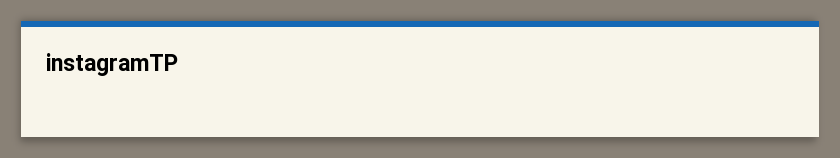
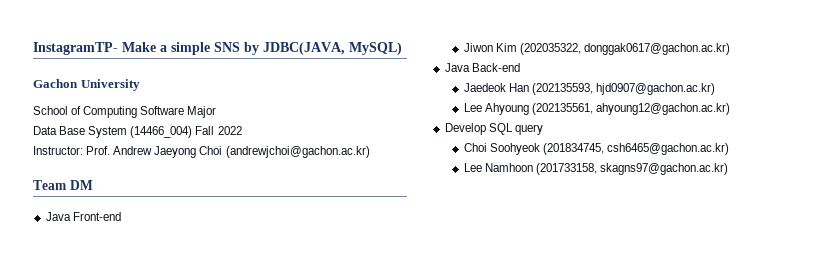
[46,53,178,76] instagramTP -> [33,42,402,55] [33,79,140,91] [33,106,217,118] [33,126,242,138] [33,146,370,158] [33,180,93,190] [45,212,121,221] [463,43,730,55] [444,63,520,72] [463,83,715,95] [463,103,730,115] [444,123,543,135] [463,143,729,155] [463,163,728,175] InstagramTP- Make a simple SNS by JDBC(JAVA, MySQL) // Gachon University // School of Computing Software Major // Data Base System (14466_004) Fall 2022 // Instructor: Prof. Andrew Jaeyong Choi (andrewjchoi@gachon.ac.kr) // Team DM // Java Front-end // Jiwon Kim (202035322, donggak0617@gachon.ac.kr) // Java Back-end // Jaedeok Han (202135593, hjd0907@gachon.ac.kr) // Lee Ahyoung (202135561, ahyoung12@gachon.ac.kr) // Develop SQL query // Choi Soohyeok (201834745, csh6465@gachon.ac.kr) // Lee Namhoon (201733158, skagns97@gachon.ac.kr)

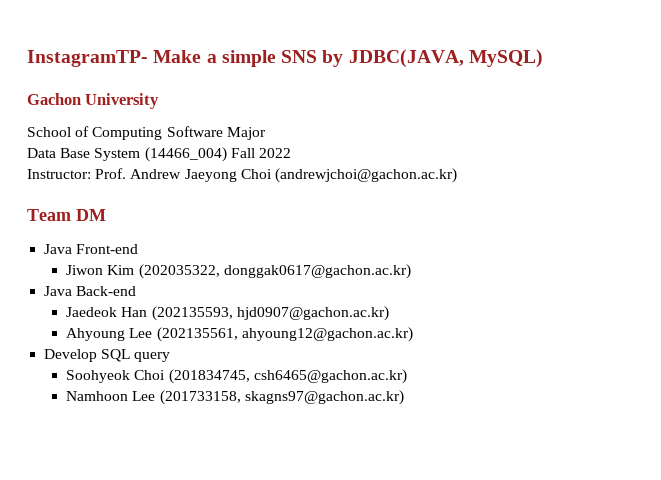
[463,103,529,115] Lee Ahyoung -> [66,328,153,341] Ahyoung Lee
[463,143,540,155] Choi Soohyeok -> [66,370,166,383] Soohyeok Choi
[463,163,533,172] Lee Namhoon -> [66,391,156,401] Namhoon Lee

